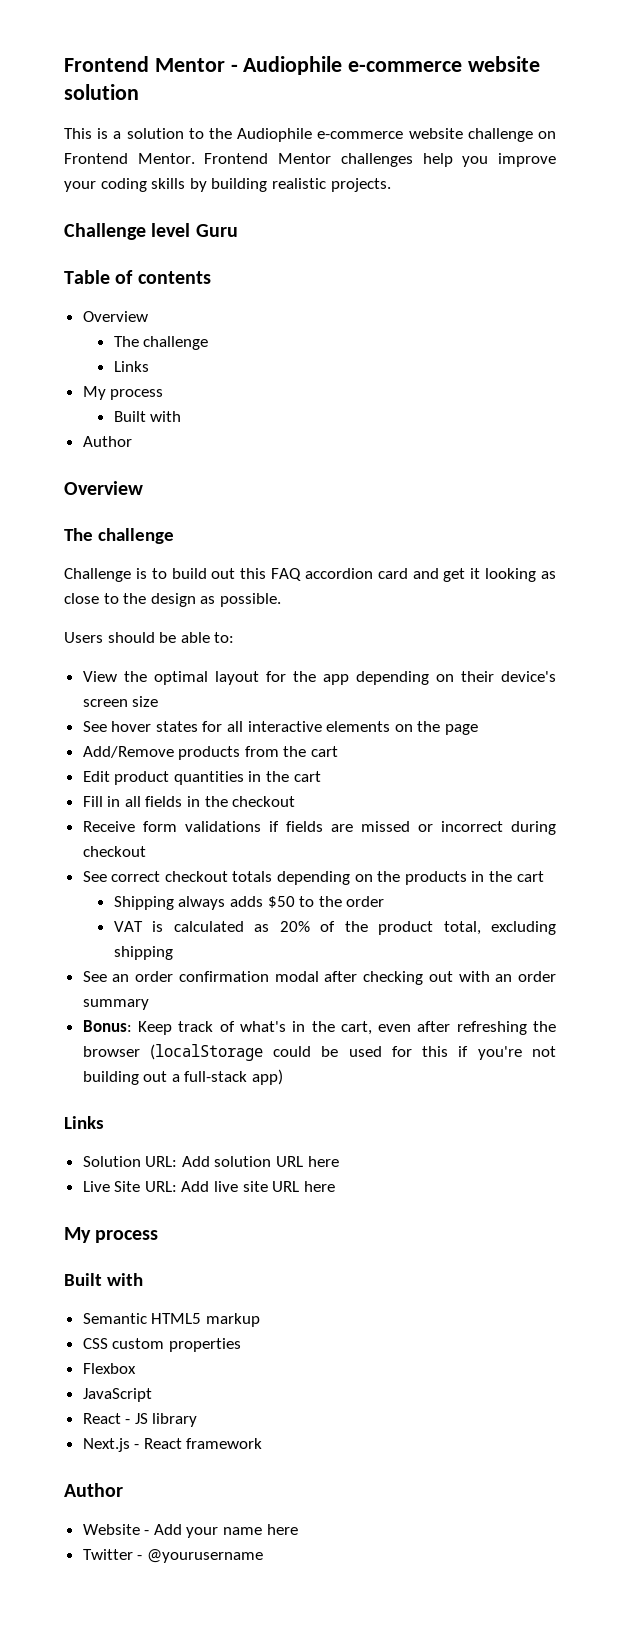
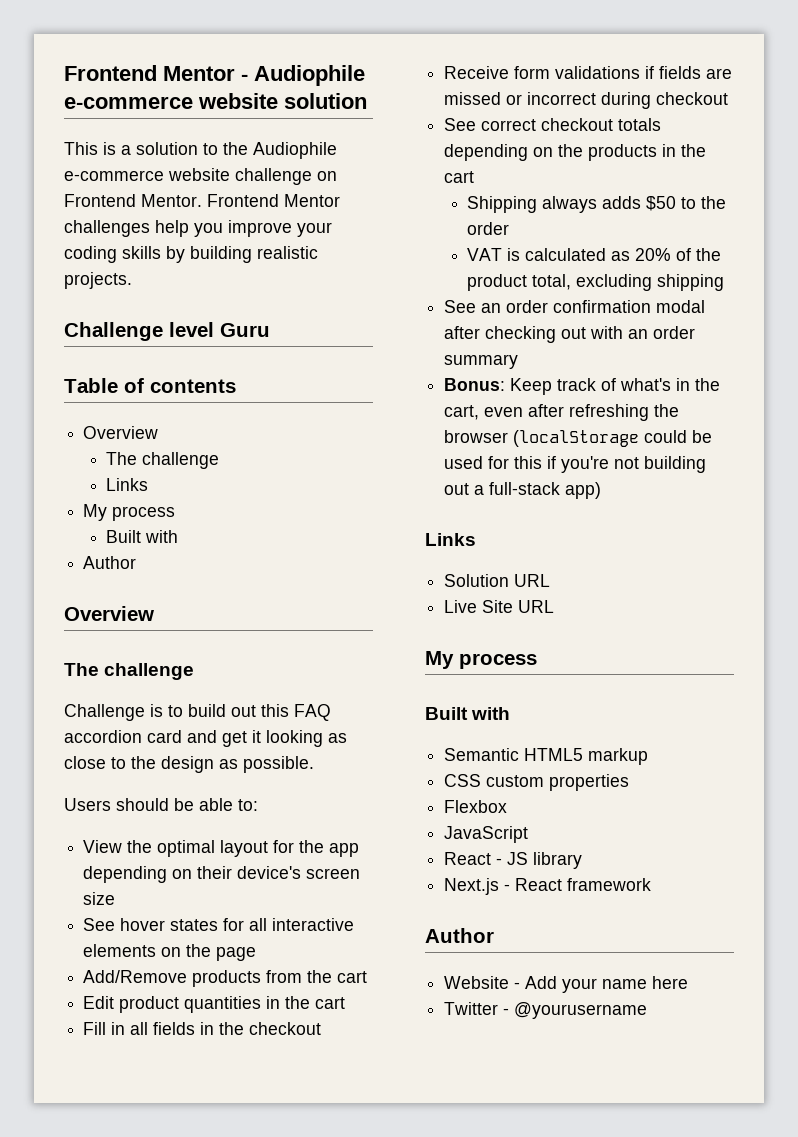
[145,1156,339,1167] URL: Add solution URL here -> [514,574,551,587] URL
[144,1181,335,1192] URL: Add live site URL here -> [518,600,555,613] URL

